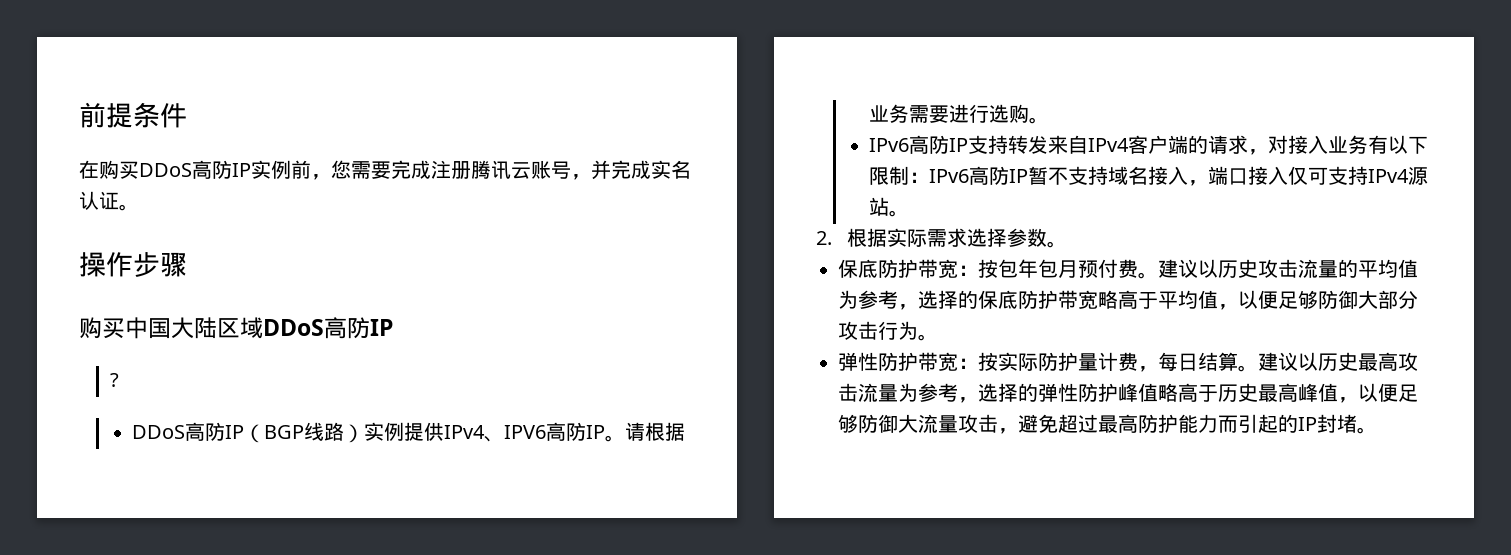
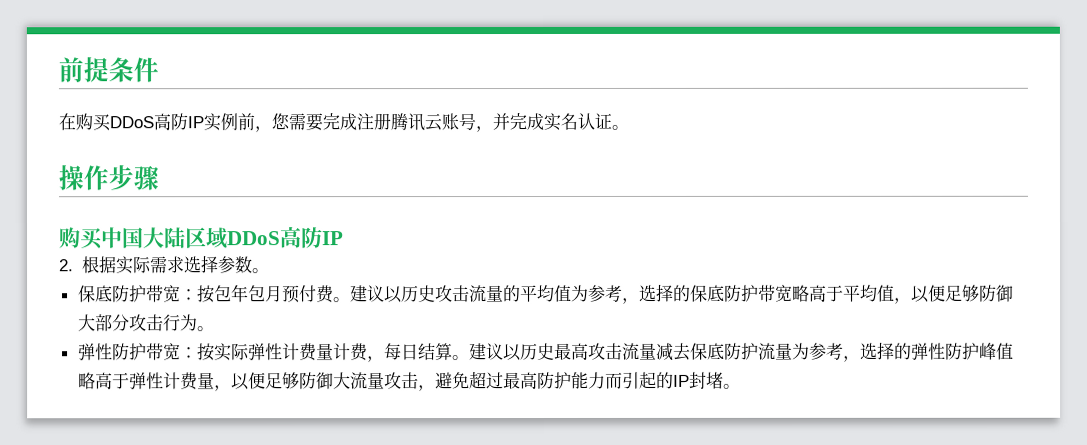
[109,373,119,387] [131,422,685,443] [868,104,1049,124] [868,135,1428,155] [868,166,1428,186] [868,197,909,217] // ? // DDoS高防IP（BGP线路）实例提供IPv4、IPV6高防IP。请根据业务需要进行选购。 // IPv6高防IP支持转发来自IPv4客户端的请求，对接入业务有以下限制：IPv6高防IP暂不支持域名接入，端口接入仅可支持IPv4源站。 -> (344, 238) none
[1038,352,1078,371] 防护 -> [247,343,318,362] 弹性计费
(898, 393) none -> [655,342,793,361] 减去保底防护流量
[1218,383,1338,402] 历史最高峰值 -> [128,372,215,391] 弹性计费量

